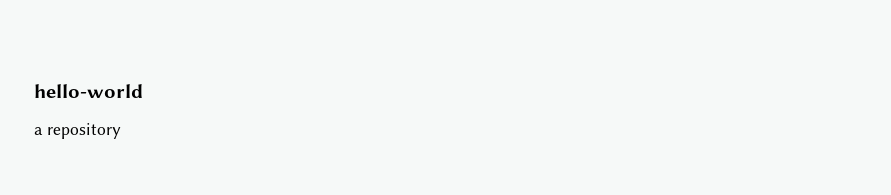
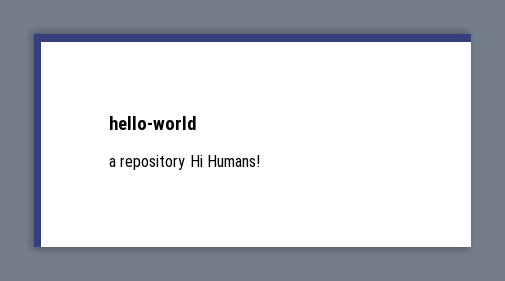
(121, 131) none -> [189,155,260,167] Hi Humans!

